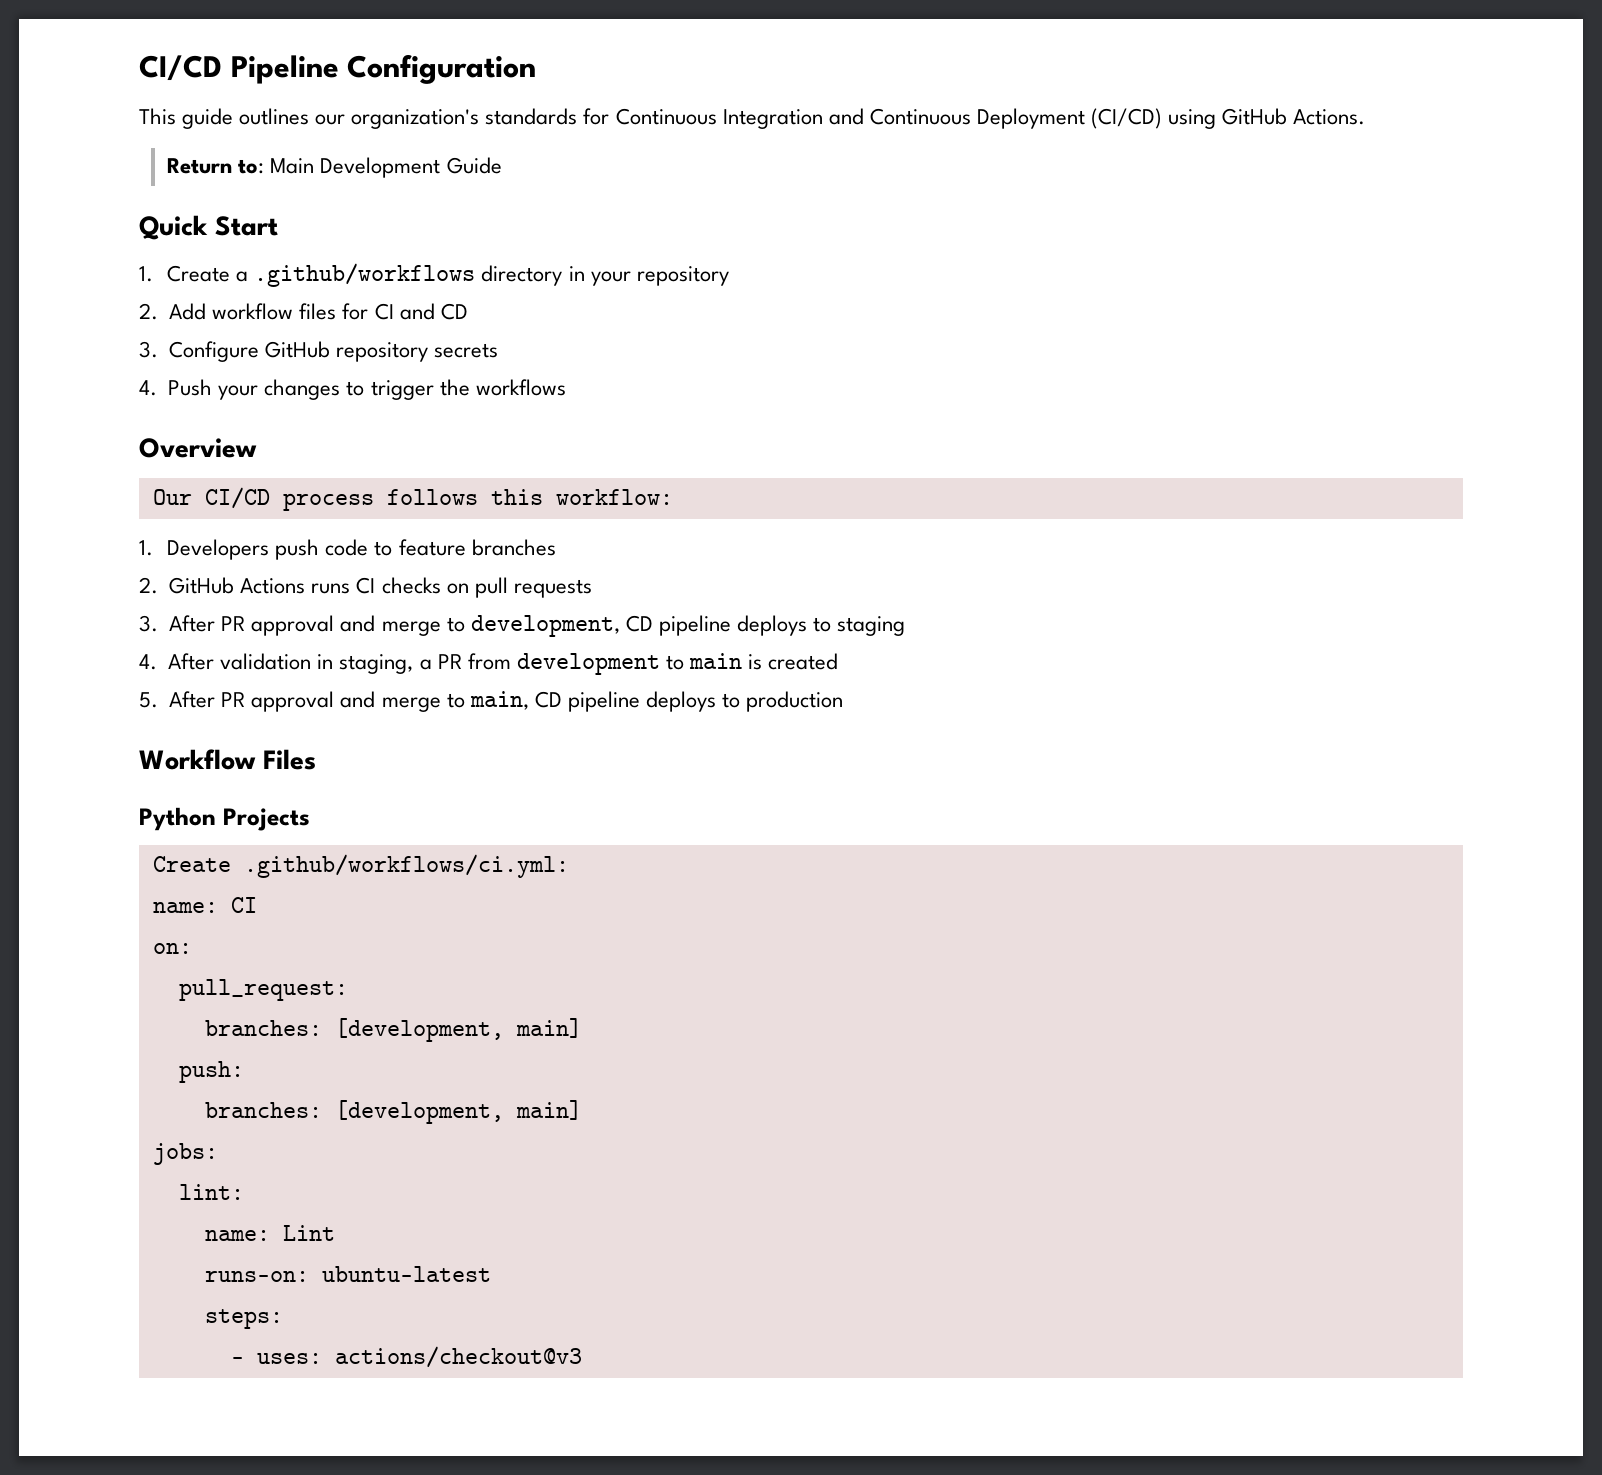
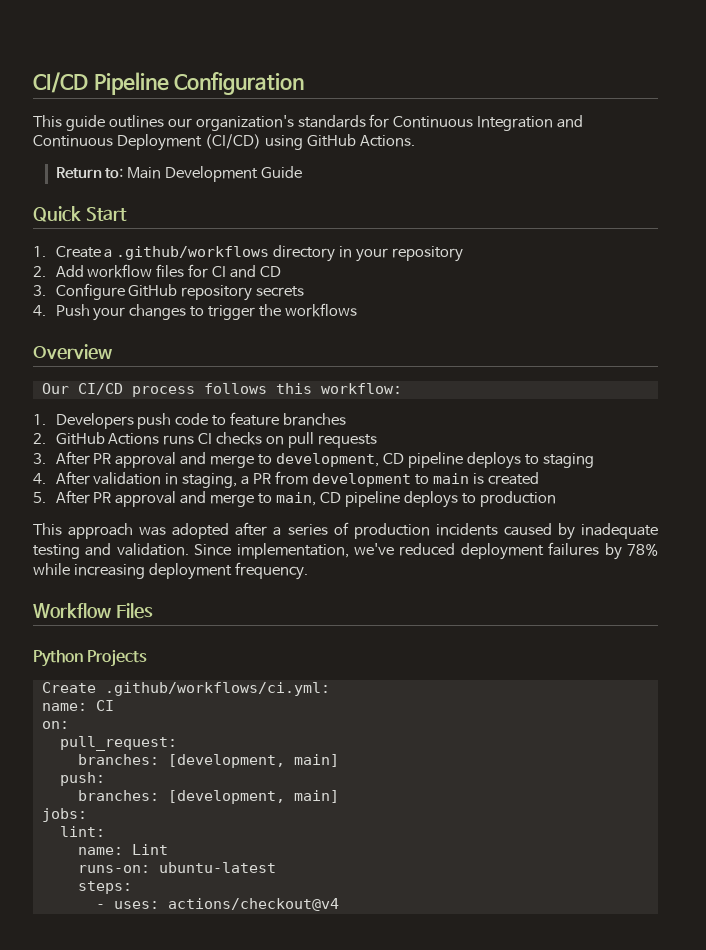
(844, 701) none -> [33,522,658,540] [33,542,658,560] [33,562,308,580] // This approach was adopted after a series of production incidents caused by inadequate testing and validation. Since implementation, we've reduced deployment failures by 78% while increasing deployment frequency.
[334,1346,582,1368] actions/checkout@v3 -> [167,898,339,911] actions/checkout@v4

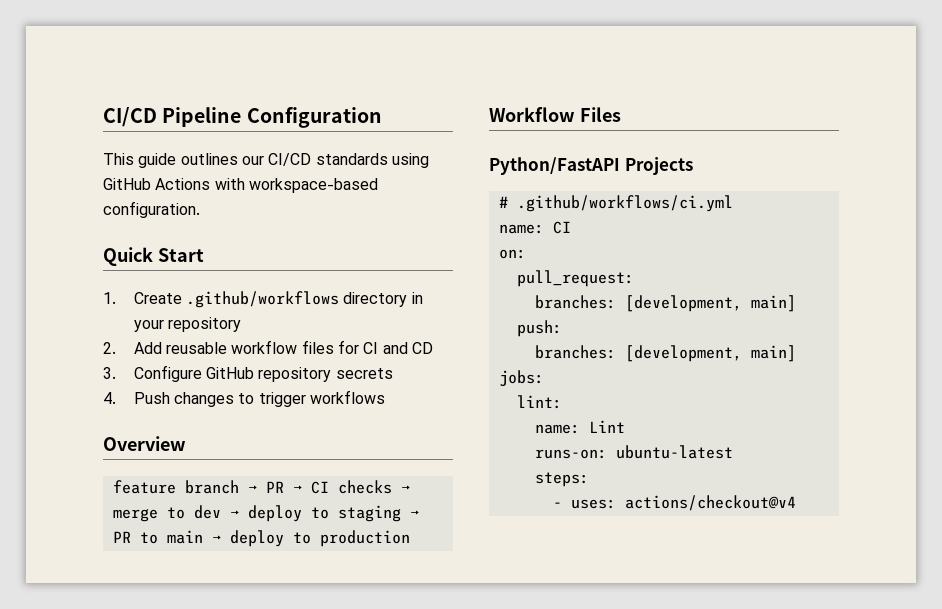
[195,114,584,131] [33,134,415,151] [55,166,303,182] organization's standards for Continuous Integration and Continuous Deployment (CI/CD) using GitHub Actions. // Return to: Main Development Guide -> [268,153,429,168] [103,178,378,193] [103,201,200,218] CI/CD standards using GitHub Actions with workspace-based configuration.
[104,249,113,258] a -> (182, 298) none
(84, 271) none -> [166,342,228,354] reusable
[93,307,126,321] your -> (170, 398) none
[259,304,282,317] the -> (306, 399) none
[41,383,402,397] [33,412,347,429] [33,432,377,448] [33,451,594,469] [33,471,539,488] [33,490,556,508] [33,522,658,540] [33,542,658,560] [33,562,308,580] Our CI/CD process follows this workflow: // 1. Developers push code to feature branches // 2. GitHub Actions runs CI checks on pull requests // 3. After PR approval and merge to development, CD pipeline deploys to staging // 4. After validation in staging, a PR from development to main is created // 5. After PR approval and merge to main, CD pipeline deploys to production // This approach was adopted after a series of production incidents caused by inadequate testing and validation. Since implementation, we've reduced deployment failures by 78% while increasing deployment frequency. -> [112,480,410,494] [112,505,419,522] [112,530,410,547] feature branch → PR → CI checks → merge to dev → deploy to staging → PR to main → deploy to production
[33,650,83,667] Python -> [489,157,620,175] Python/FastAPI
[41,682,330,696] Create .github/workflows/ci.yml: -> [498,195,733,212] # .github/workflows/ci.yml

